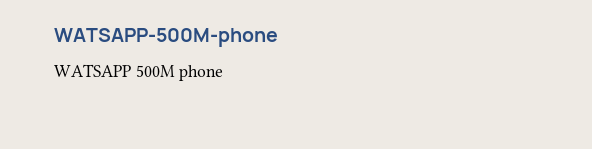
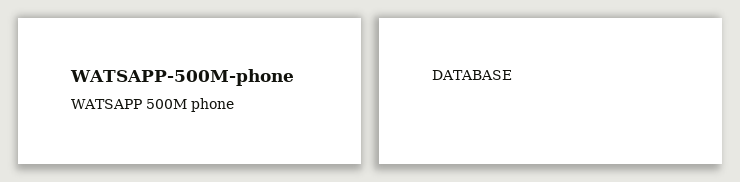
(224, 73) none -> [432,70,512,80] DATABASE

